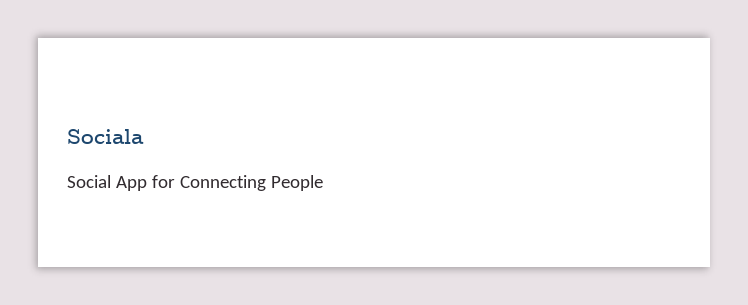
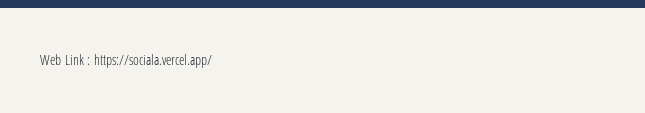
[67,129,144,144] [67,175,323,191] Sociala // Social App for Connecting People -> [40,54,212,68] Web Link : https://sociala.vercel.app/

